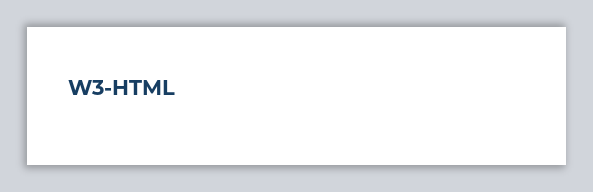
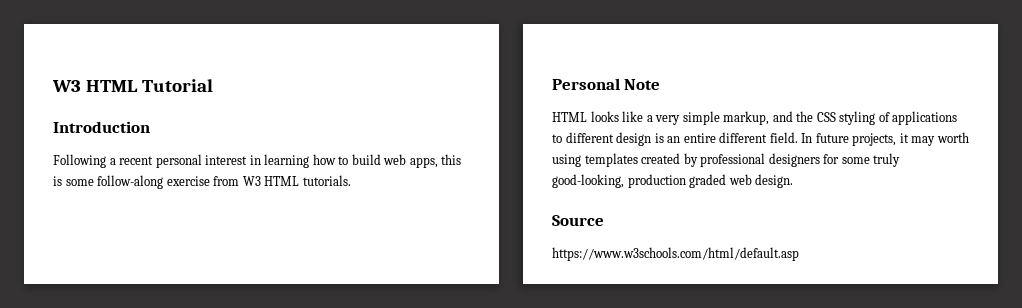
[68,80,175,95] W3-HTML -> [52,79,213,92] [53,121,150,133] [53,154,462,168] [53,175,351,189] [552,78,661,90] [552,111,958,125] [552,132,969,146] [552,153,901,167] [552,174,794,188] [552,215,604,226] [552,247,799,261] W3 HTML Tutorial // Introduction // Following a recent personal interest in learning how to build web apps, this is some follow-along exercise from W3 HTML tutorials. // Personal Note // HTML looks like a very simple markup, and the CSS styling of applications to different design is an entire different field. In future projects, it may worth using templates created by professional designers for some truly good-looking, production graded web design. // Source // https://www.w3schools.com/html/default.asp

